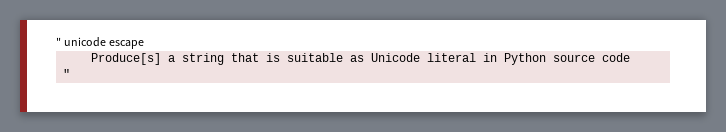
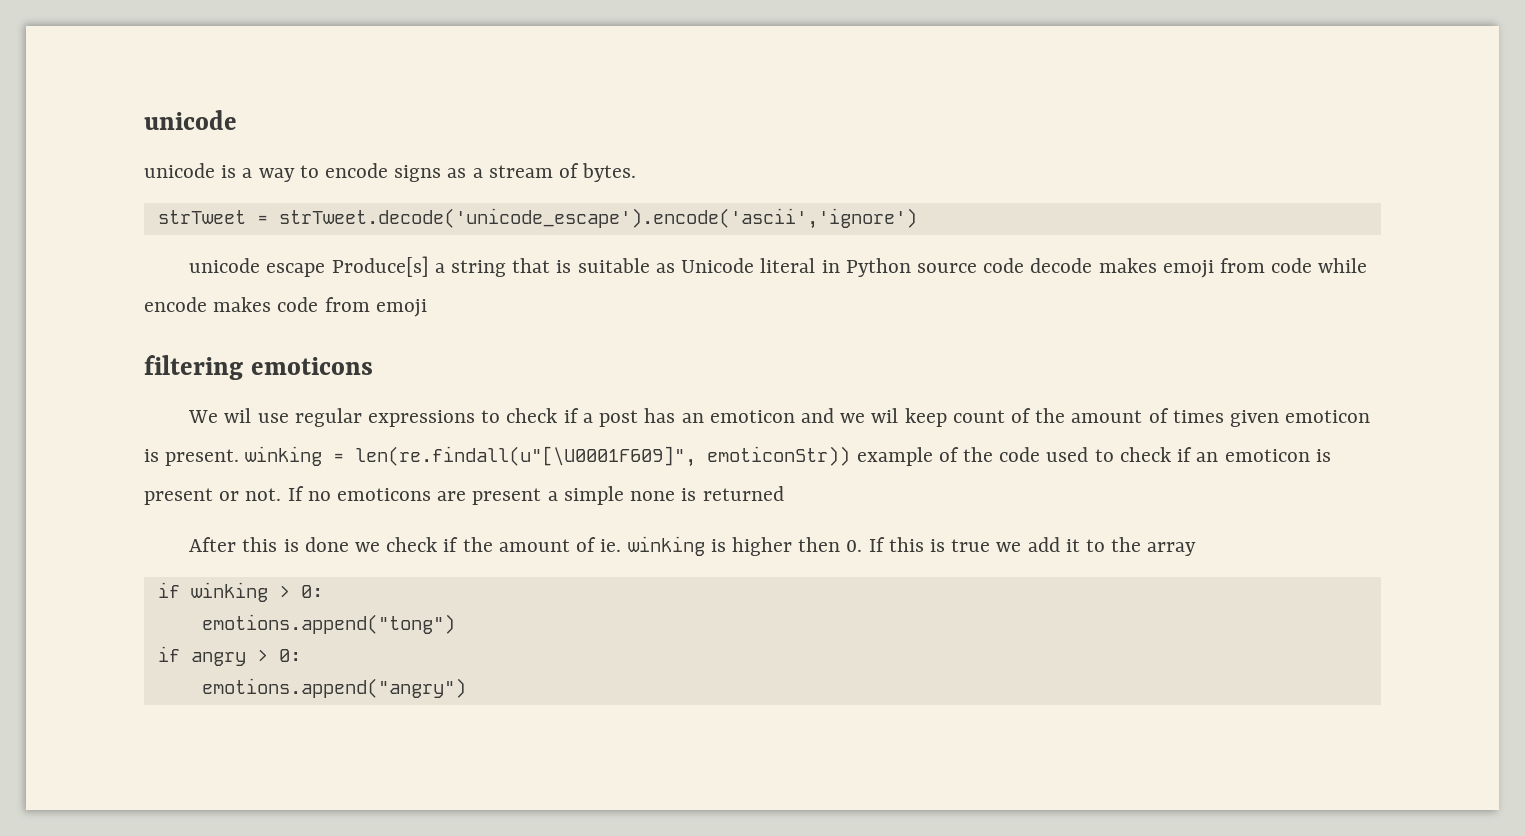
[56,37,61,46] " -> [144,110,237,130] [144,163,637,182] [157,208,917,229] unicode // unicode is a way to encode signs as a stream of bytes. // strTweet = strTweet.decode('unicode_escape').encode('ascii','ignore') //
(145, 44) // -> (326, 270) none
[63,69,71,78] // " -> [1030,258,1368,278] [144,297,427,317] [144,355,373,380] [188,408,1371,427] [144,446,1331,467] [144,486,784,505] [189,536,1197,556] [157,582,323,602] [201,614,455,634] [157,646,301,666] [201,678,466,698] decode makes emoji from code while encode makes code from emoji // filtering emoticons // We wil use regular expressions to check if a post has an emoticon and we wil keep count of the amount of times given emoticon is present. winking = len(re.findall(u"[\U0001F609]", emoticonStr)) example of the code used to check if an emoticon is present or not. If no emoticons are present a simple none is returned // After this is done we check if the amount of ie. winking is higher then 0. If this is true we add it to the array // if winking > 0: // emotions.append("tong") // if angry > 0: // emotions.append("angry")

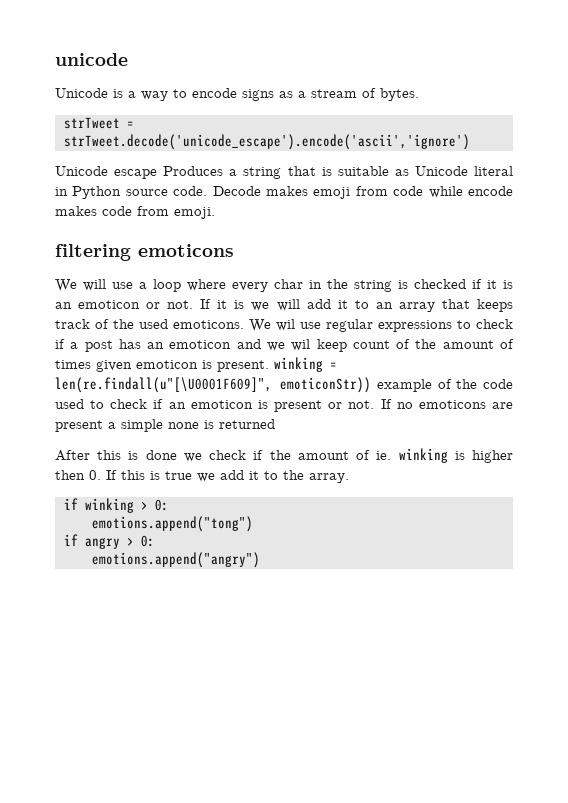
[144,163,215,178] unicode -> [55,88,108,98] Unicode
[189,256,429,277] unicode escape Produce[s] -> [55,166,224,179] Unicode escape Produces
[983,258,1093,273] code decode -> [173,186,261,196] code. Decode
[375,299,427,317] emoji -> [174,207,215,219] emoji.
(219, 416) none -> [83,279,513,292] [55,299,513,312] [55,319,271,332] will use a loop where every char in the string is checked if it is an emoticon or not. If it is we will add it to an array that keeps track of the used emoticons. We
[1147,542,1197,556] array -> [309,473,349,483] array.

